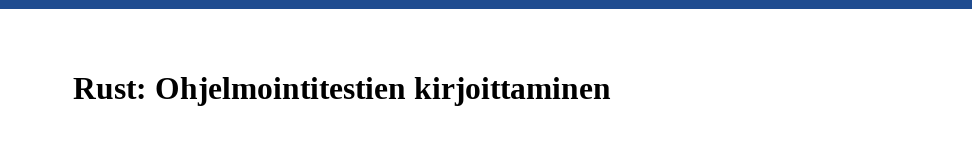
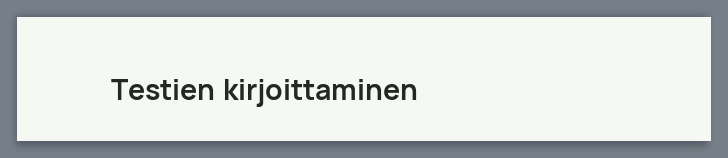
[73,77,406,106] Rust: Ohjelmointitestien -> [111,79,215,100] Testien

